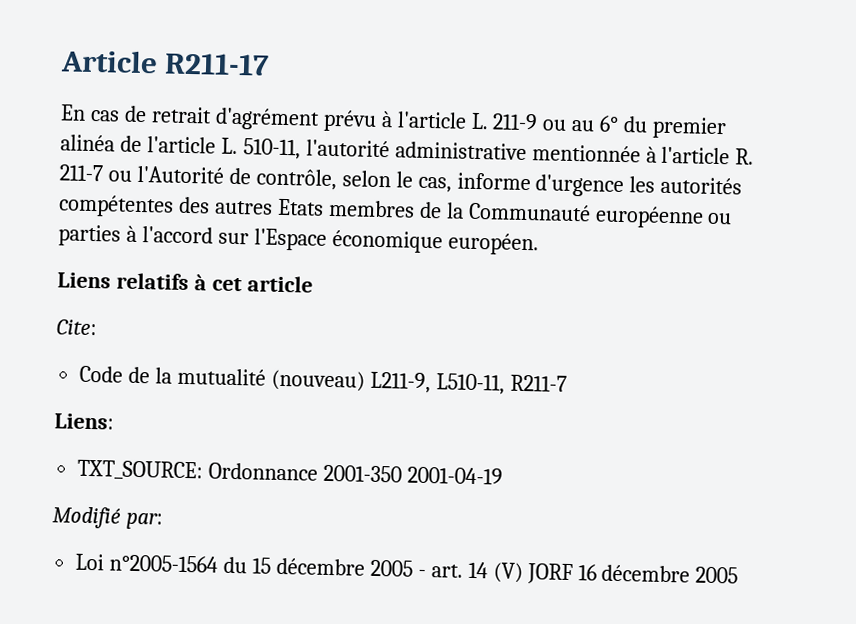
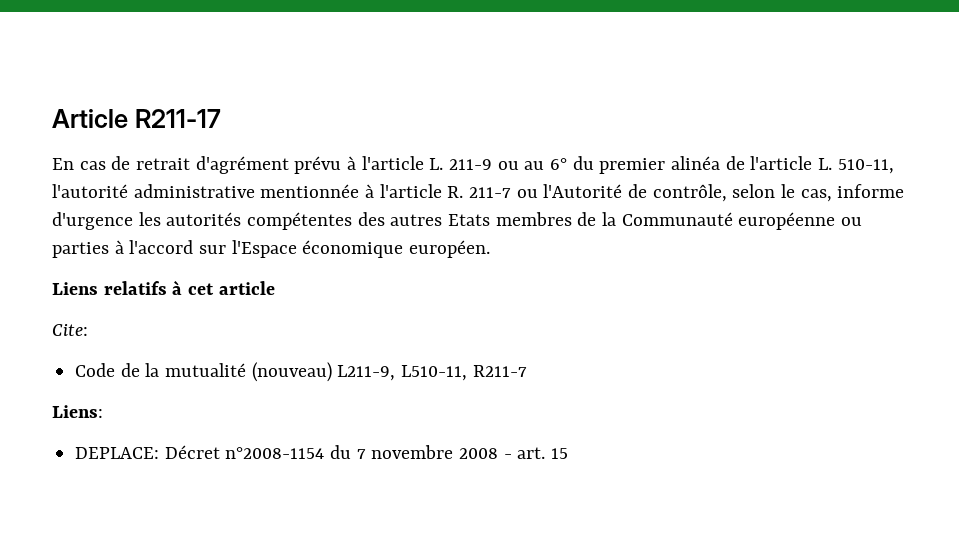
[77,459,504,485] [52,506,163,530] [75,553,739,585] TXT_SOURCE: Ordonnance 2001-350 2001-04-19 // Modifié par: // Loi n°2005-1564 du 15 décembre 2005 - art. 14 (V) JORF 16 décembre 2005 -> [75,445,569,459] DEPLACE: Décret n°2008-1154 du 7 novembre 2008 - art. 15

